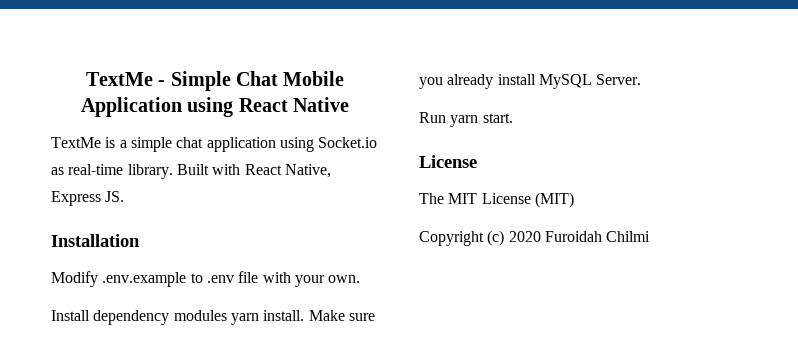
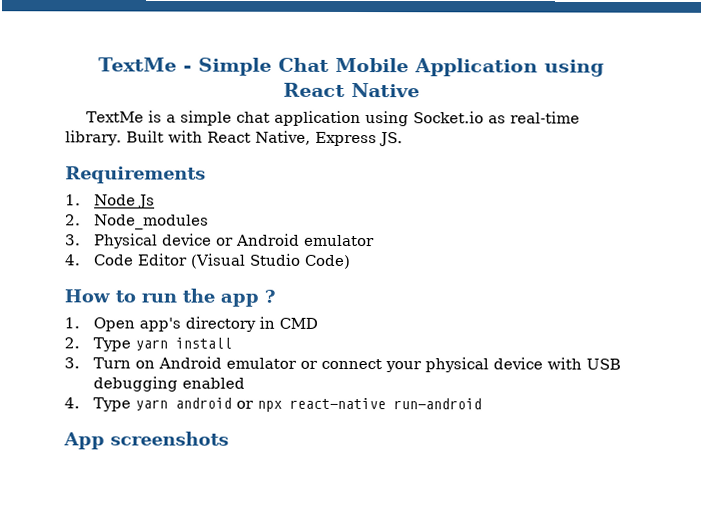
[51,234,140,247] [51,271,361,287] [51,310,375,325] [419,74,642,89] [419,112,513,127] [419,155,477,168] [419,192,574,208] [419,230,651,246] Installation // Modify .env.example to .env file with your own. // Install dependency modules yarn install. Make sure you already install MySQL Server. // Run yarn start. // License // The MIT License (MIT) // Copyright (c) 2020 Furoidah Chilmi -> [65,166,206,184] [65,194,156,209] [65,214,210,230] [65,233,376,249] [64,253,352,270] [64,288,276,307] [64,316,319,332] [64,337,233,352] [64,356,622,373] [93,376,246,392] [64,397,483,412] [63,431,229,450] Requirements // 1. Node Js // 2. Node_modules // 3. Physical device or Android emulator // 4. Code Editor (Visual Studio Code) // How to run the app ? // 1. Open app's directory in CMD // 2. Type yarn install // 3. Turn on Android emulator or connect your physical device with USB debugging enabled // 4. Type yarn android or npx react-native run-android // App screenshots

